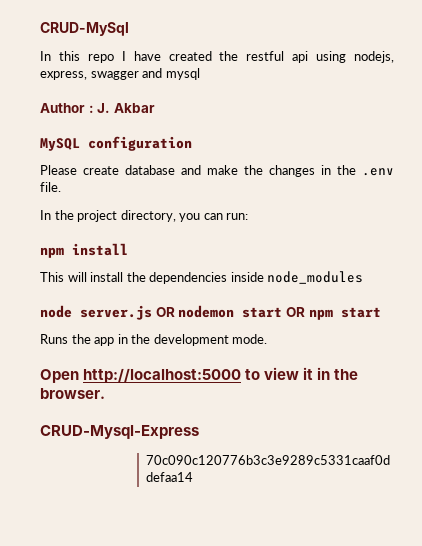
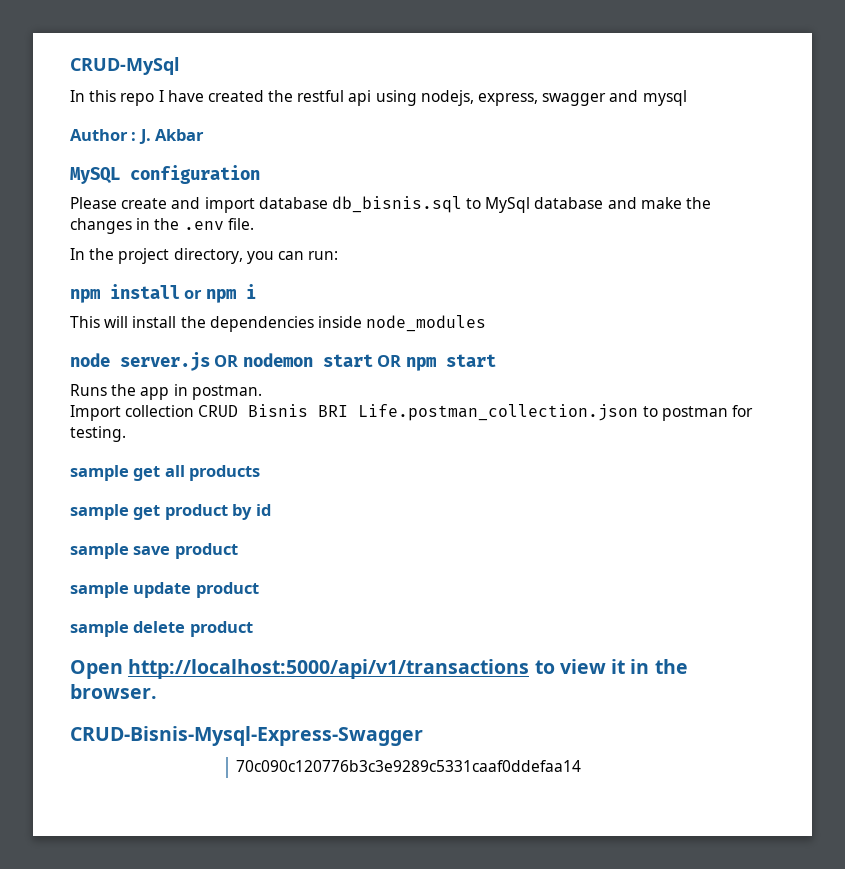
(119, 170) none -> [171,196,531,213] and import database db_bisnis.sql to MySql
(128, 249) none -> [184,284,256,303] or npm i
[131,334,268,346] the development mode. -> [191,385,262,400] [70,404,753,421] [70,426,126,442] [70,465,261,481] [70,504,271,520] [70,543,238,559] [70,582,259,598] [70,621,253,637] postman. // Import collection CRUD Bisnis BRI Life.postman_collection.json to postman for testing. // sample get all products // sample get product by id // sample save product // sample update product // sample delete product
[83,368,242,383] http://localhost:5000 -> [128,659,530,679] http://localhost:5000/api/v1/transactions
[40,425,199,439] CRUD-Mysql-Express -> [70,726,423,746] CRUD-Bisnis-Mysql-Express-Swagger

